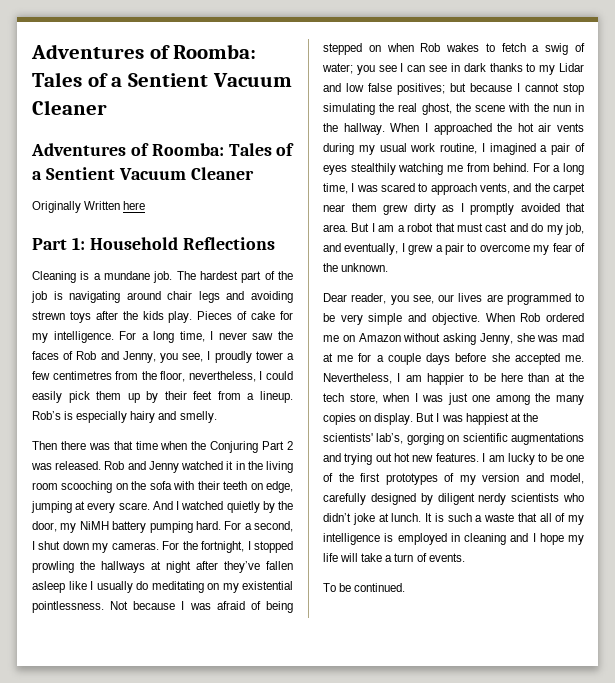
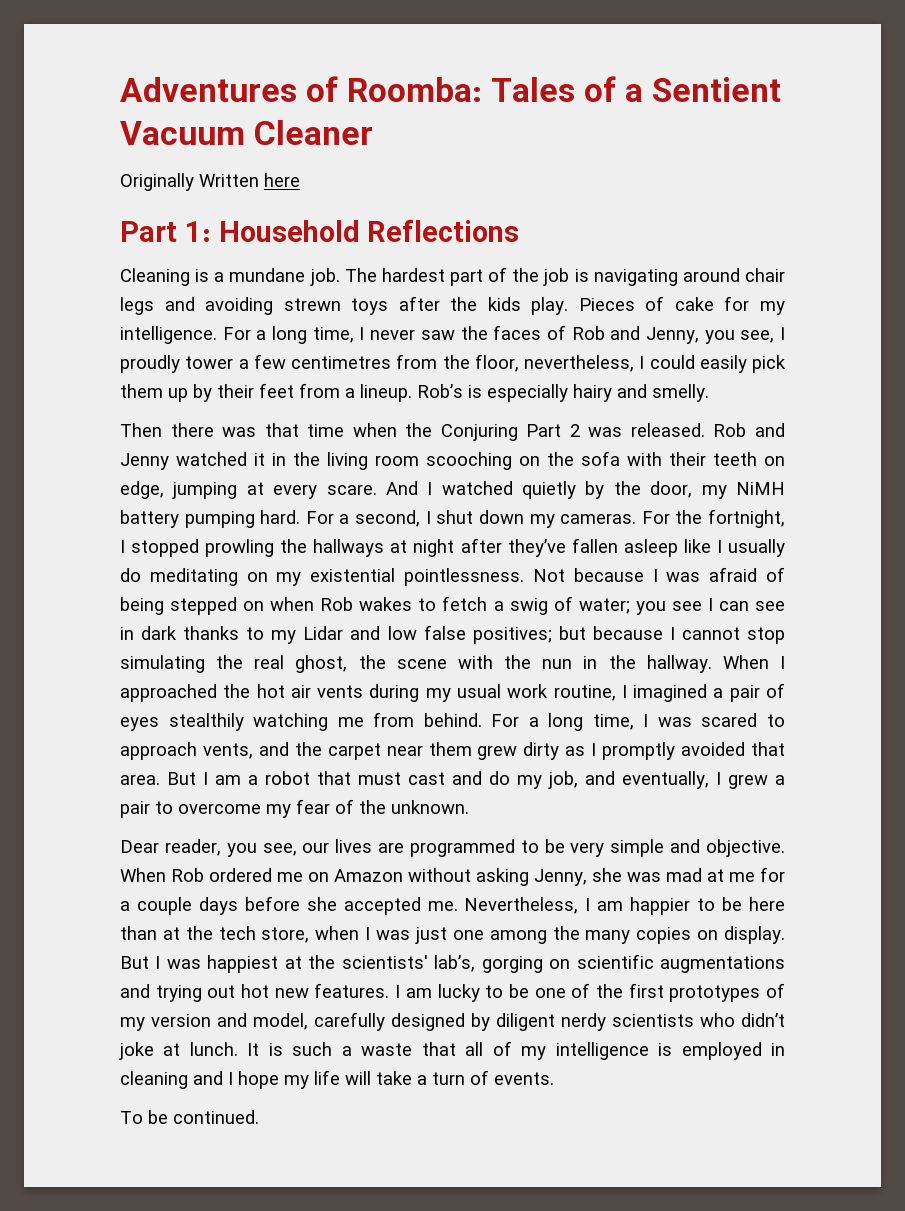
[31,44,257,59] [32,72,292,87] [32,100,107,115] [31,143,295,156] [32,167,254,180] Adventures of Roomba: Tales of a Sentient Vacuum Cleaner // Adventures of Roomba: Tales of a Sentient Vacuum Cleaner -> [120,76,782,102] [120,120,374,145] Adventures of Roomba: Tales of a Sentient Vacuum Cleaner

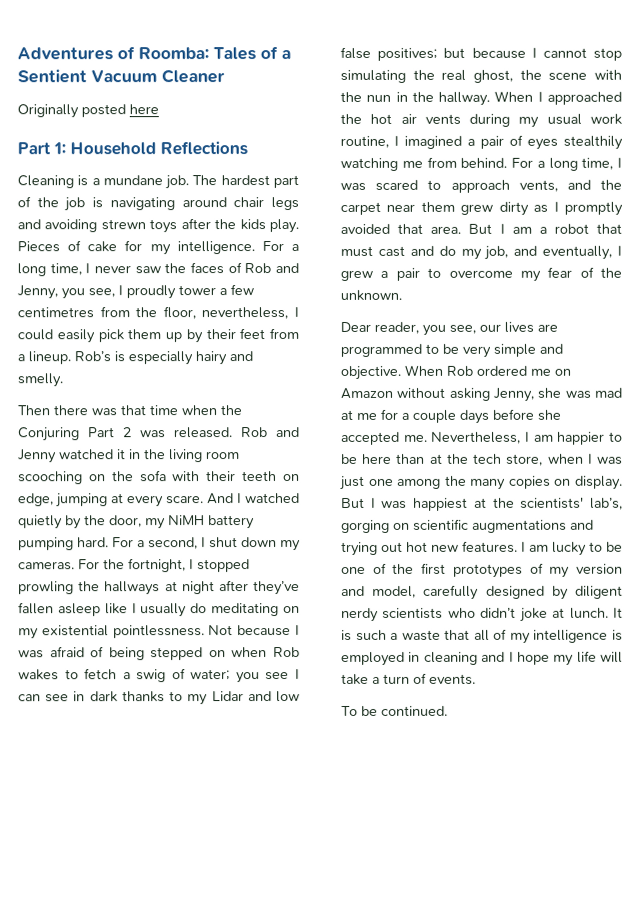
[199,174,259,187] Written -> [81,104,126,118] posted

